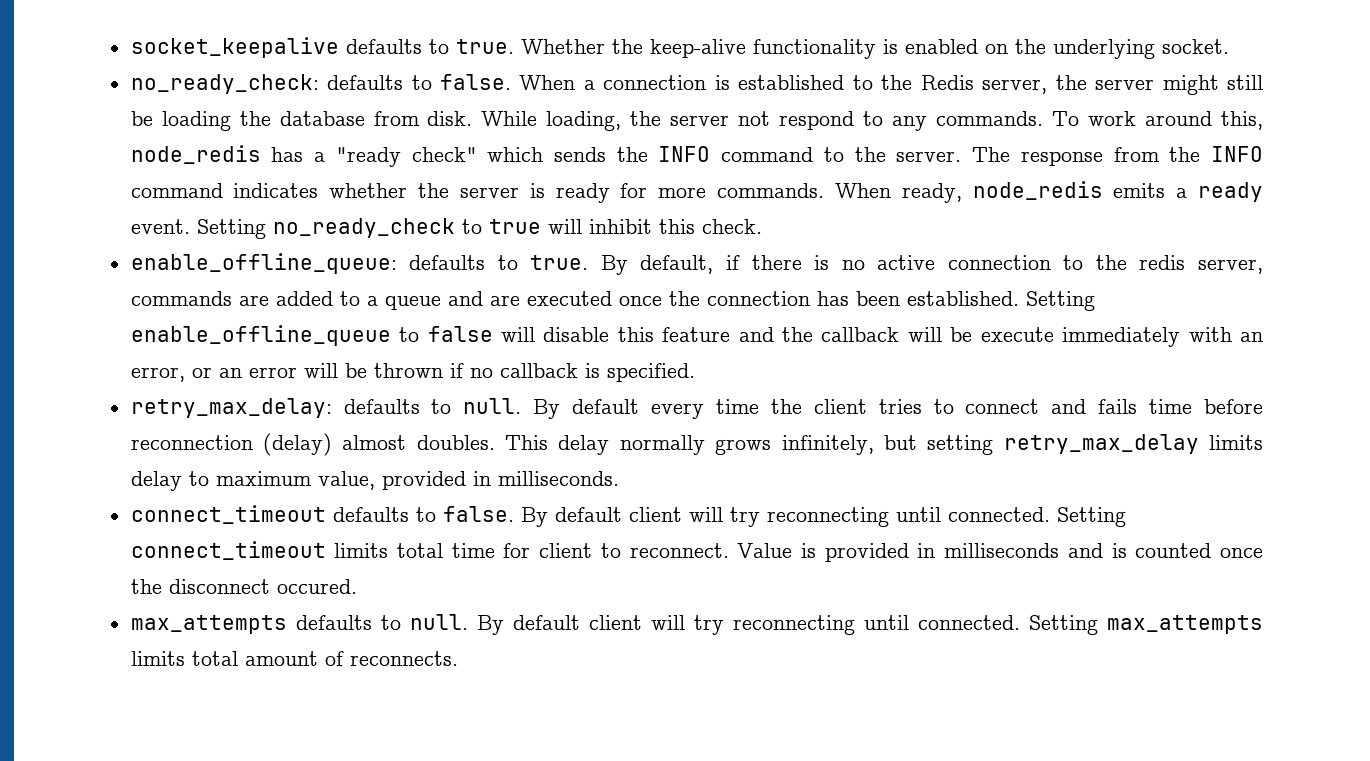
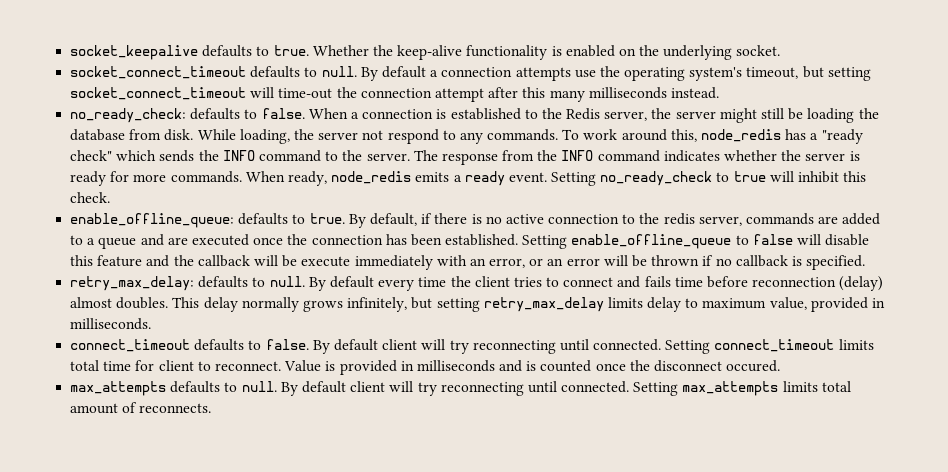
(1229, 46) none -> [70,66,871,81] [70,87,719,102] // socket_connect_timeout defaults to null. By default a connection attempts use the operating system's timeout, but setting socket_connect_timeout will time-out the connection attempt after this many milliseconds instead.

